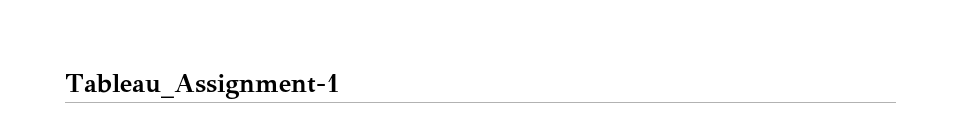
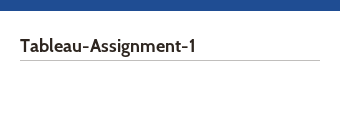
[65,74,340,99] Tableau_Assignment-1 -> [20,38,196,57] Tableau-Assignment-1

